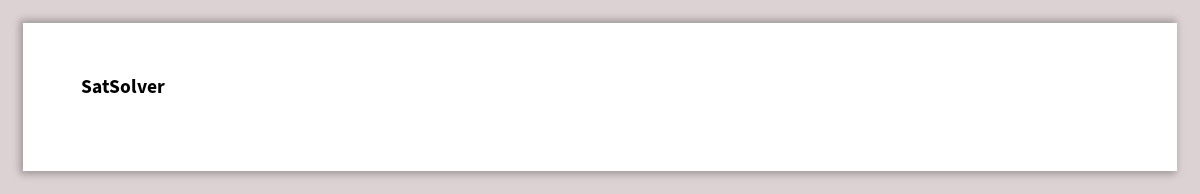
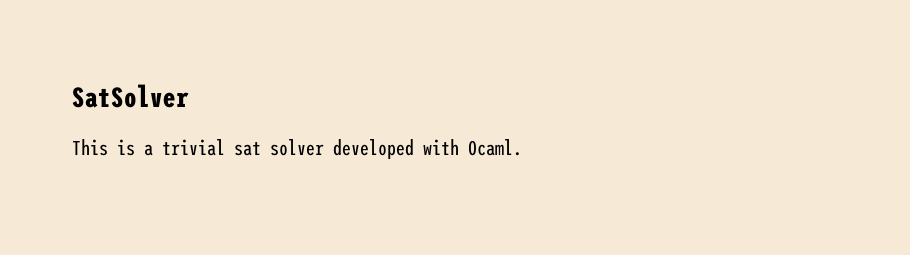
(165, 86) none -> [72,139,522,159] // This is a trivial sat solver developed with Ocaml.

